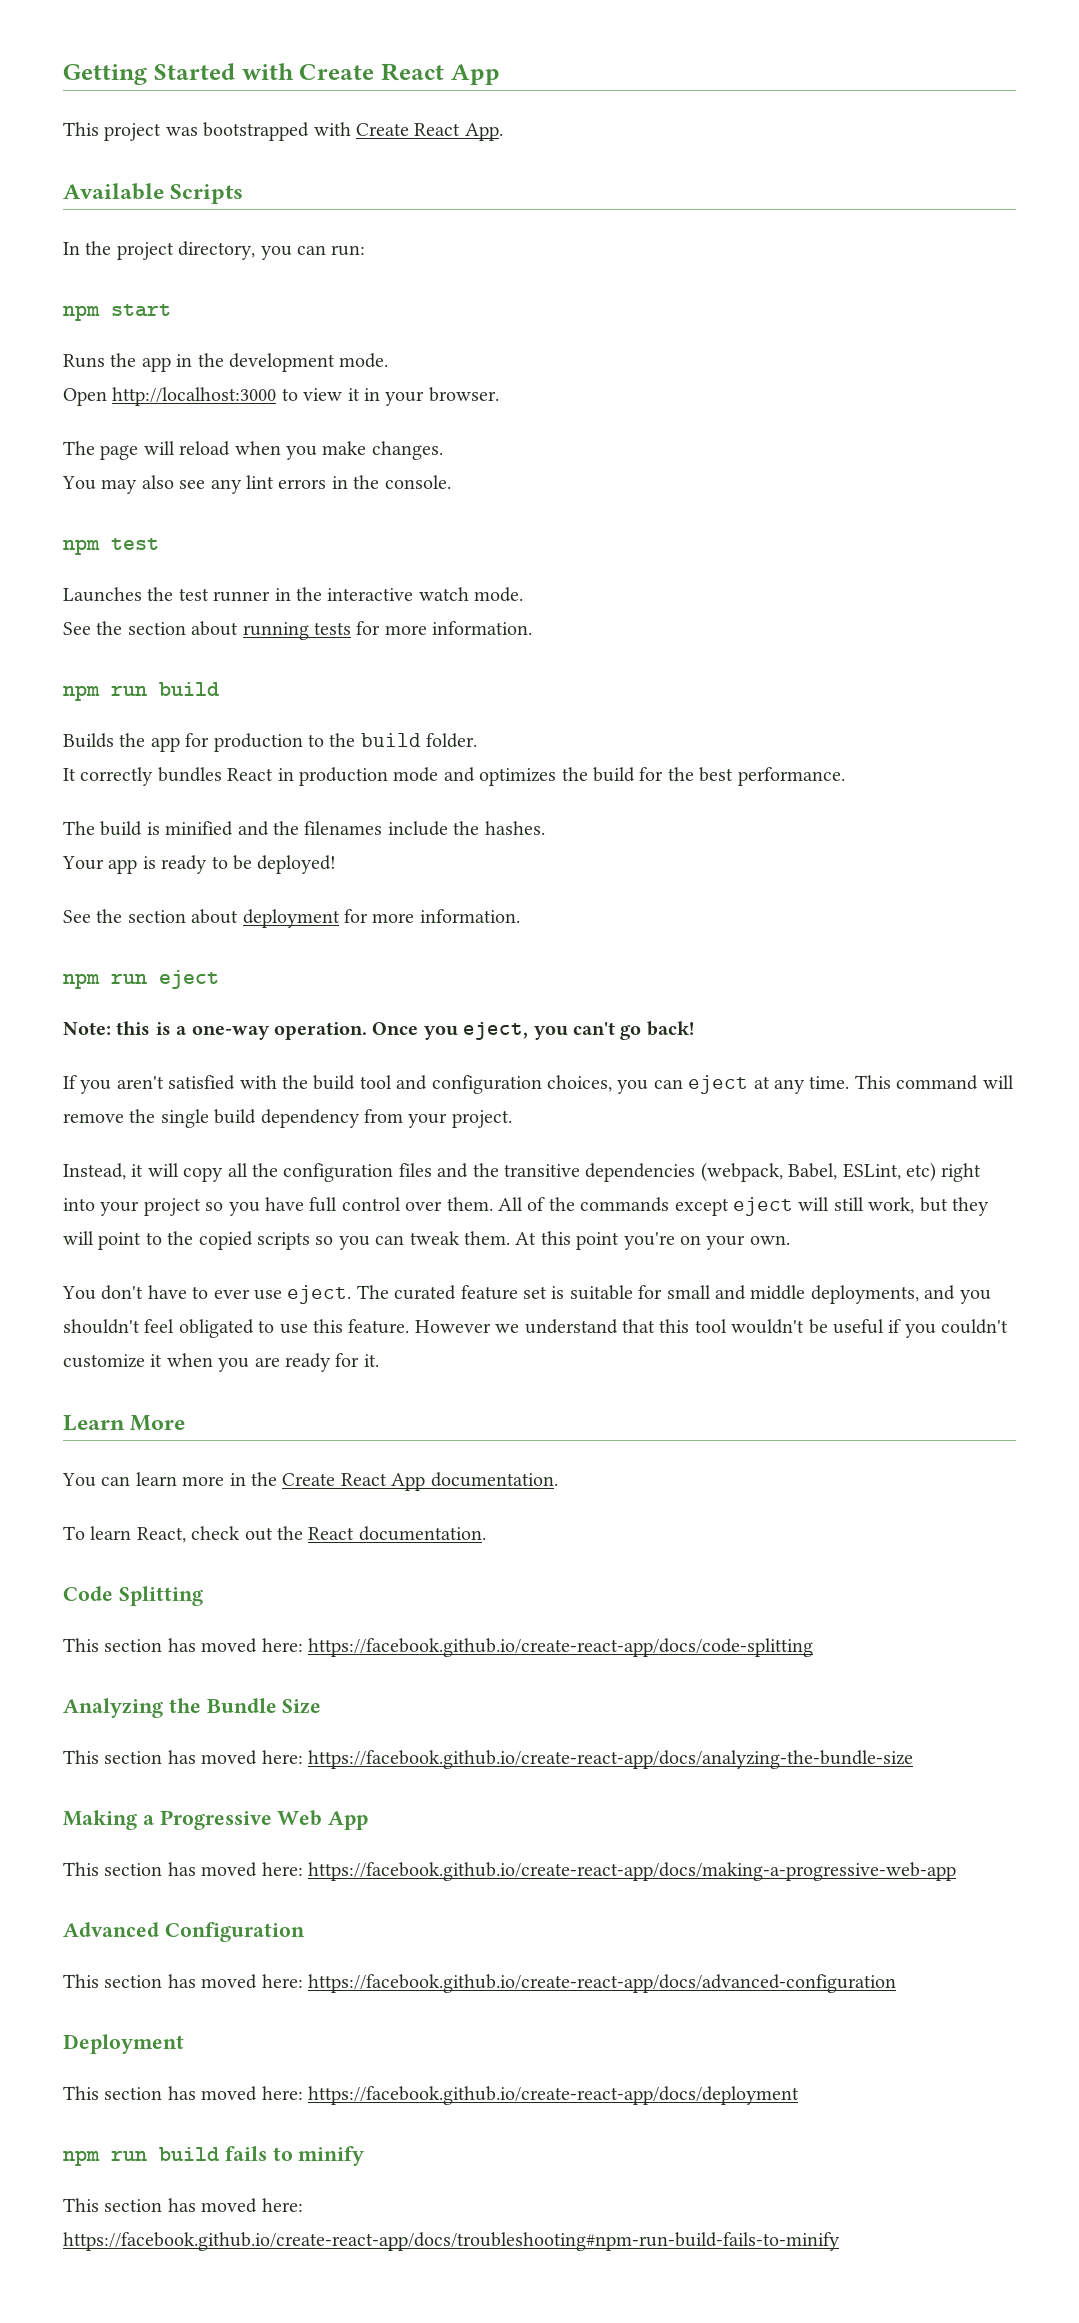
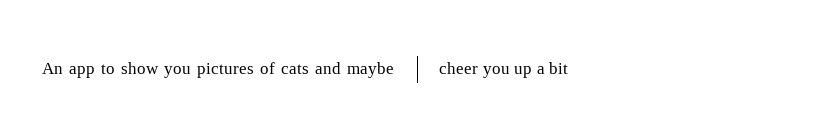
[63,63,500,85] [63,122,503,141] [63,183,244,204] [63,241,366,260] [63,304,171,321] [63,353,389,372] [63,387,499,406] [63,441,443,460] [62,475,451,494] [63,538,159,555] [63,587,524,602] [63,621,533,640] [63,682,219,701] [63,733,478,752] [63,767,845,786] [63,821,545,836] [62,855,337,874] [63,909,520,928] [63,970,219,989] [63,1021,694,1040] [63,1075,1014,1094] [63,1109,512,1128] [63,1162,982,1182] [63,1197,989,1216] [63,1231,790,1250] [62,1285,991,1304] [63,1319,1009,1338] [63,1353,379,1372] [63,1415,186,1431] [62,1472,558,1491] [63,1526,486,1543] [63,1586,203,1606] [63,1638,813,1657] [63,1698,322,1718] [63,1750,913,1769] [63,1810,369,1830] [63,1862,956,1881] [63,1922,305,1942] [63,1974,896,1993] [63,2034,184,2054] [63,2086,799,2105] [63,2146,365,2166] [63,2198,303,2213] [63,2232,840,2251] Getting Started with Create React App // This project was bootstrapped with Create React App. // Available Scripts // In the project directory, you can run: // npm start // Runs the app in the development mode. // Open http://localhost:3000 to view it in your browser. // The page will reload when you make changes. // You may also see any lint errors in the console. // npm test // Launches the test runner in the interactive watch mode. // See the section about running tests for more information. // npm run build // Builds the app for production to the build folder. // It correctly bundles React in production mode and optimizes the build for the best performance. // The build is minified and the filenames include the hashes. // Your app is ready to be deployed! // See the section about deployment for more information. // npm run eject // Note: this is a one-way operation. Once you eject, you can't go back! // If you aren't satisfied with the build tool and configuration choices, you can eject at any time. This command will remove the single build dependency from your project. // Instead, it will copy all the configuration files and the transitive dependencies (webpack, Babel, ESLint, etc) right into your project so you have full control over them. All of the commands except eject will still work, but they will point to the copied scripts so you can tweak them. At this point you're on your own. // You don't have to ever use eject. The curated feature set is suitable for small and middle deployments, and you shouldn't feel obligated to use this feature. However we understand that this tool wouldn't be useful if you couldn't customize it when you are ready for it. // Learn More // You can learn more in the Create React App documentation. // To learn React, check out the React documentation. // Code Splitting // This section has moved here: https://facebook.github.io/create-react-app/docs/code-splitting // Analyzing the Bundle Size // This section has moved here: https://facebook.github.io/create-react-app/docs/analyzing-the-bundle-size // Making a Progressive Web App // This section has moved here: https://facebook.github.io/create-react-app/docs/making-a-progressive-web-app // Advanced Configuration // This section has moved here: https://facebook.github.io/create-react-app/docs/advanced-configuration // Deployment // This section has moved here: https://facebook.github.io/create-react-app/docs/deployment // npm run build fails to minify // This section has moved here: https://facebook.github.io/create-react-app/docs/troubleshooting#npm-run-build-fails-to-minify -> [42,62,569,78] An app to show you pictures of cats and maybe cheer you up a bit

